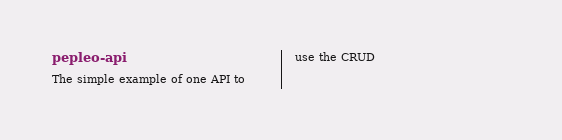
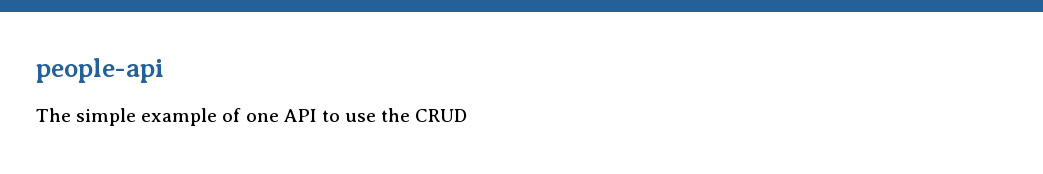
[52,52,127,65] pepleo-api -> [36,58,164,83] people-api

